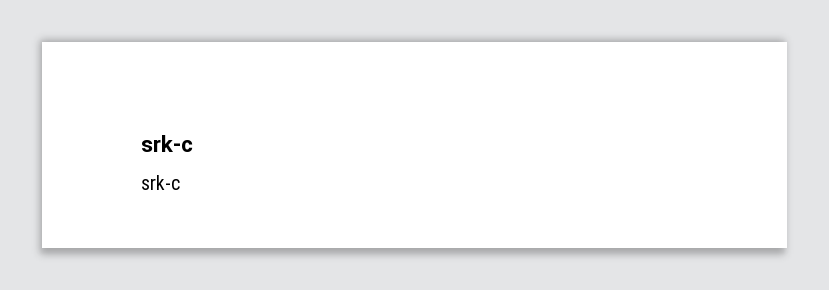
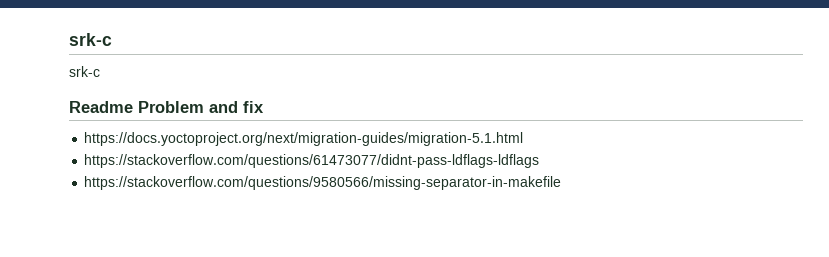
(180, 182) none -> [69,101,264,113] [84,132,524,146] [84,154,540,168] [84,176,562,190] // Readme Problem and fix // https://docs.yoctoproject.org/next/migration-guides/migration-5.1.html // https://stackoverflow.com/questions/61473077/didnt-pass-ldflags-ldflags // https://stackoverflow.com/questions/9580566/missing-separator-in-makefile

